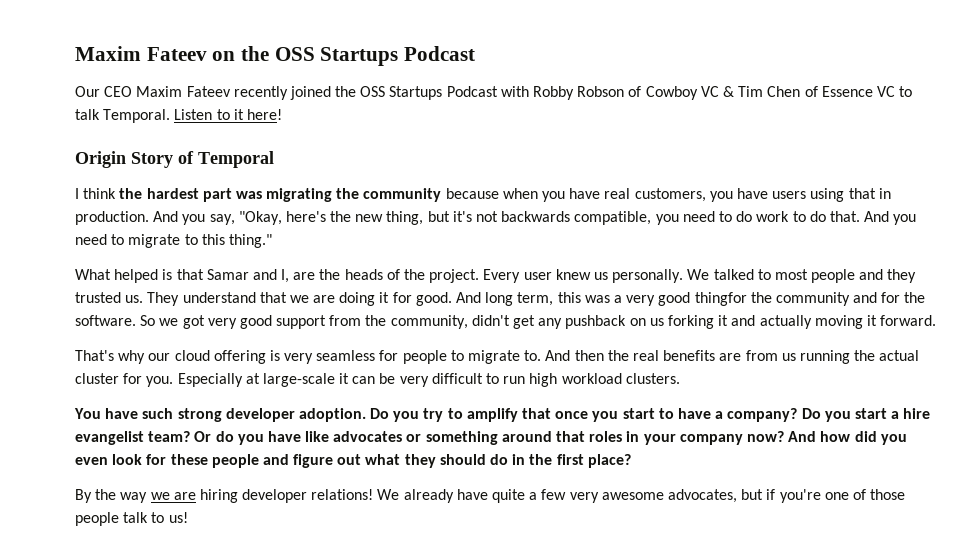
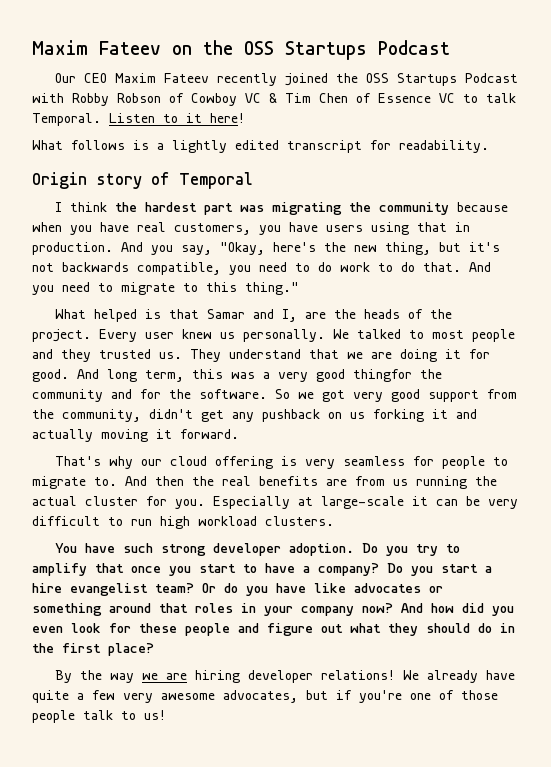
(282, 114) none -> [32,140,489,153] // What follows is a lightly edited transcript for readability.
[131,152,173,168] Story -> [96,173,142,189] story

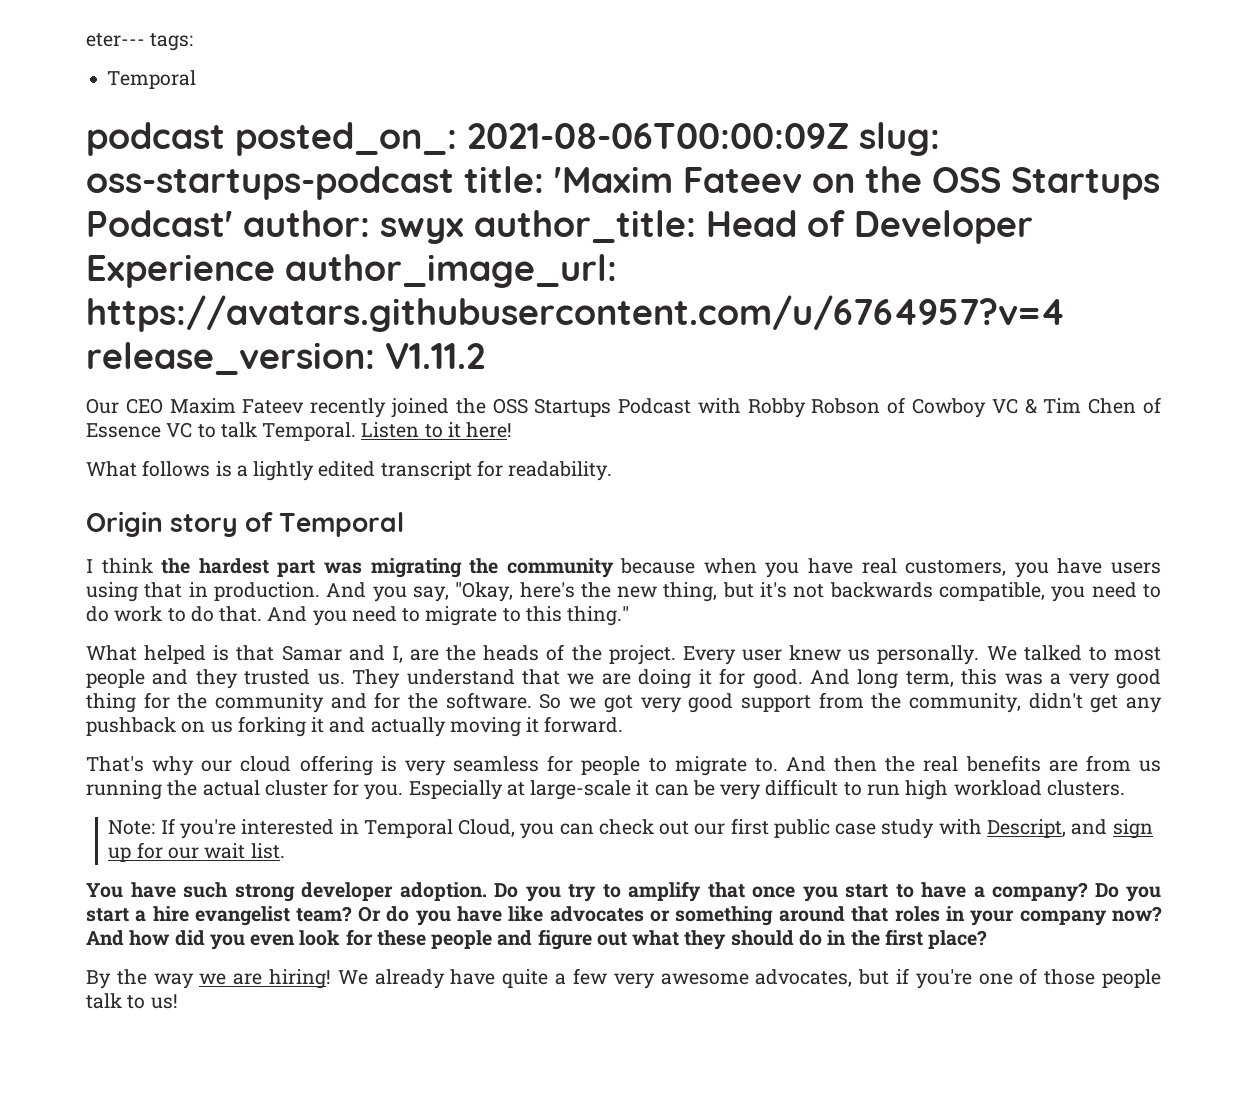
[32,40,88,55] Maxim -> [86,33,194,51] [107,70,197,89] [86,122,940,156] [86,166,673,200] eter--- tags: // Temporal // podcast posted_on_: 2021-08-06T00:00:09Z slug: oss-startups-podcast title: 'Maxim
[378,40,450,55] Podcast -> [86,210,1033,244] [86,254,617,288] [86,295,1065,332] [86,342,485,375] Podcast' author: swyx author_title: Head of Developer Experience author_image_url: https://avatars.githubusercontent.com/u/6764957?v=4 release_version: V1.11.2
[353,369,412,382] thingfor -> [86,692,170,713] thing for
(334, 521) none -> [108,818,1153,839] [108,842,285,862] // Note: If you're interested in Temporal Cloud, you can check out our first public case study with Descript, and sign up for our wait list.
[195,670,396,683] hiring developer relations! -> [269,969,332,989] hiring!

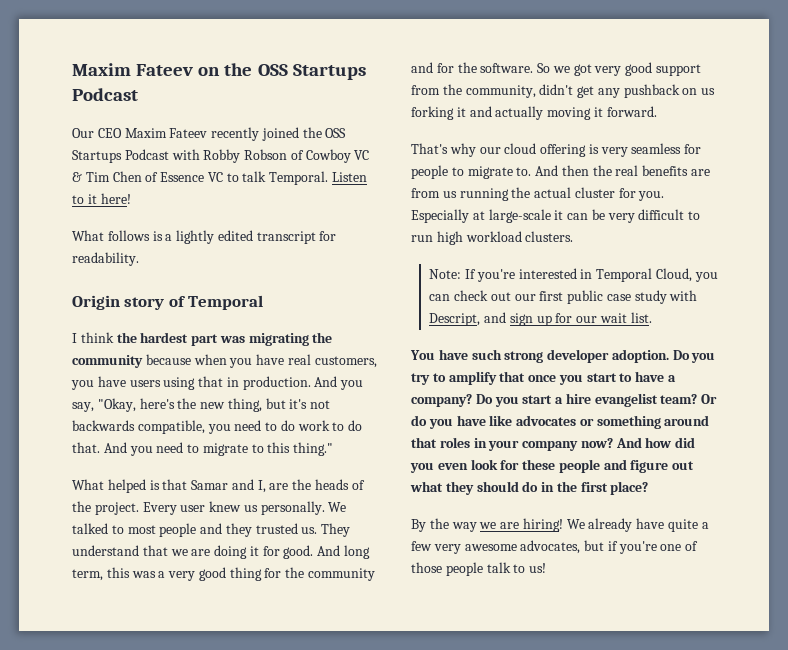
[86,33,194,51] [107,70,197,89] [86,122,940,156] [86,166,673,200] eter--- tags: // Temporal // podcast posted_on_: 2021-08-06T00:00:09Z slug: oss-startups-podcast title: 'Maxim -> [72,63,131,76] Maxim
[86,210,1033,244] [86,254,617,288] [86,295,1065,332] [86,342,485,375] Podcast' author: swyx author_title: Head of Developer Experience author_image_url: https://avatars.githubusercontent.com/u/6764957?v=4 release_version: V1.11.2 -> [72,88,138,101] Podcast

